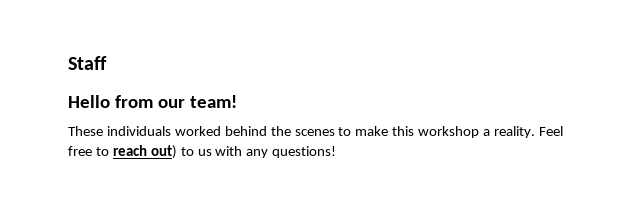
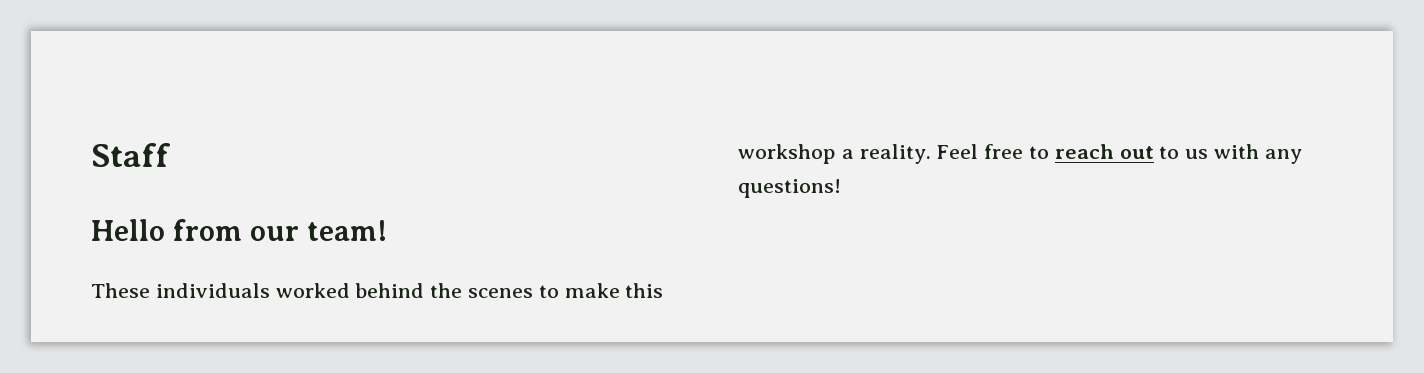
[150,145,177,159] out) -> [1119,146,1154,159] out

